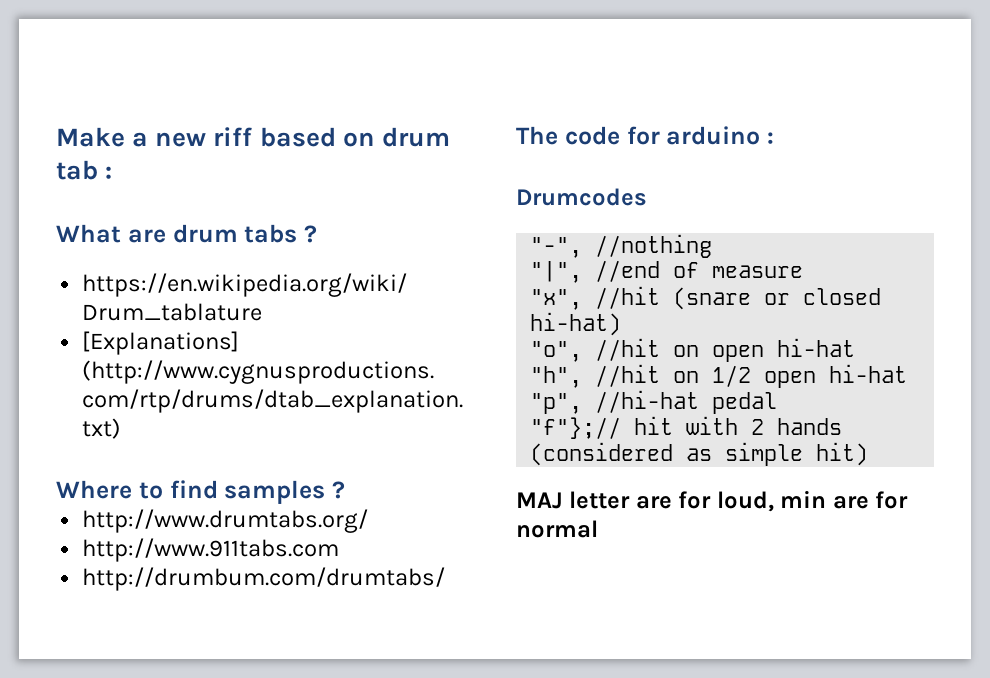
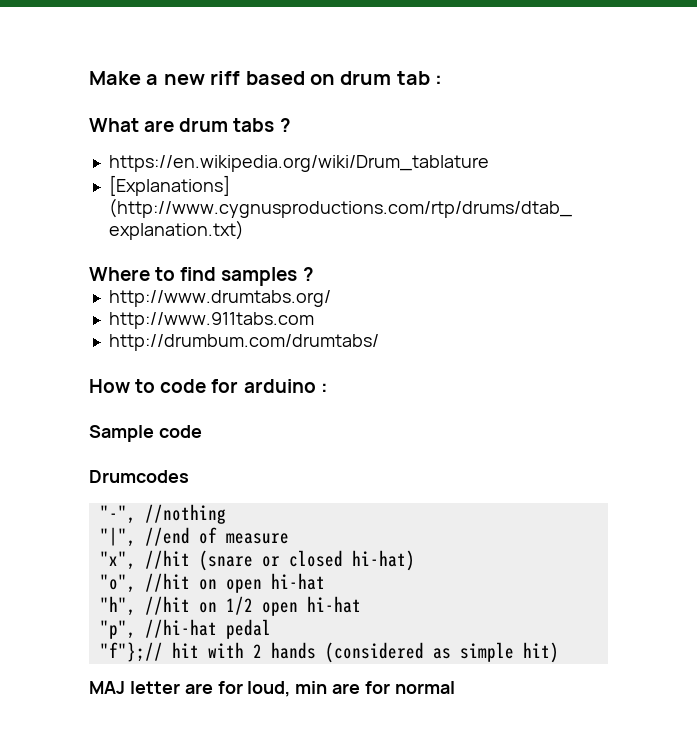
[516,126,558,145] The -> [89,379,156,393] How to
(774, 138) none -> [89,425,202,442] // Sample code

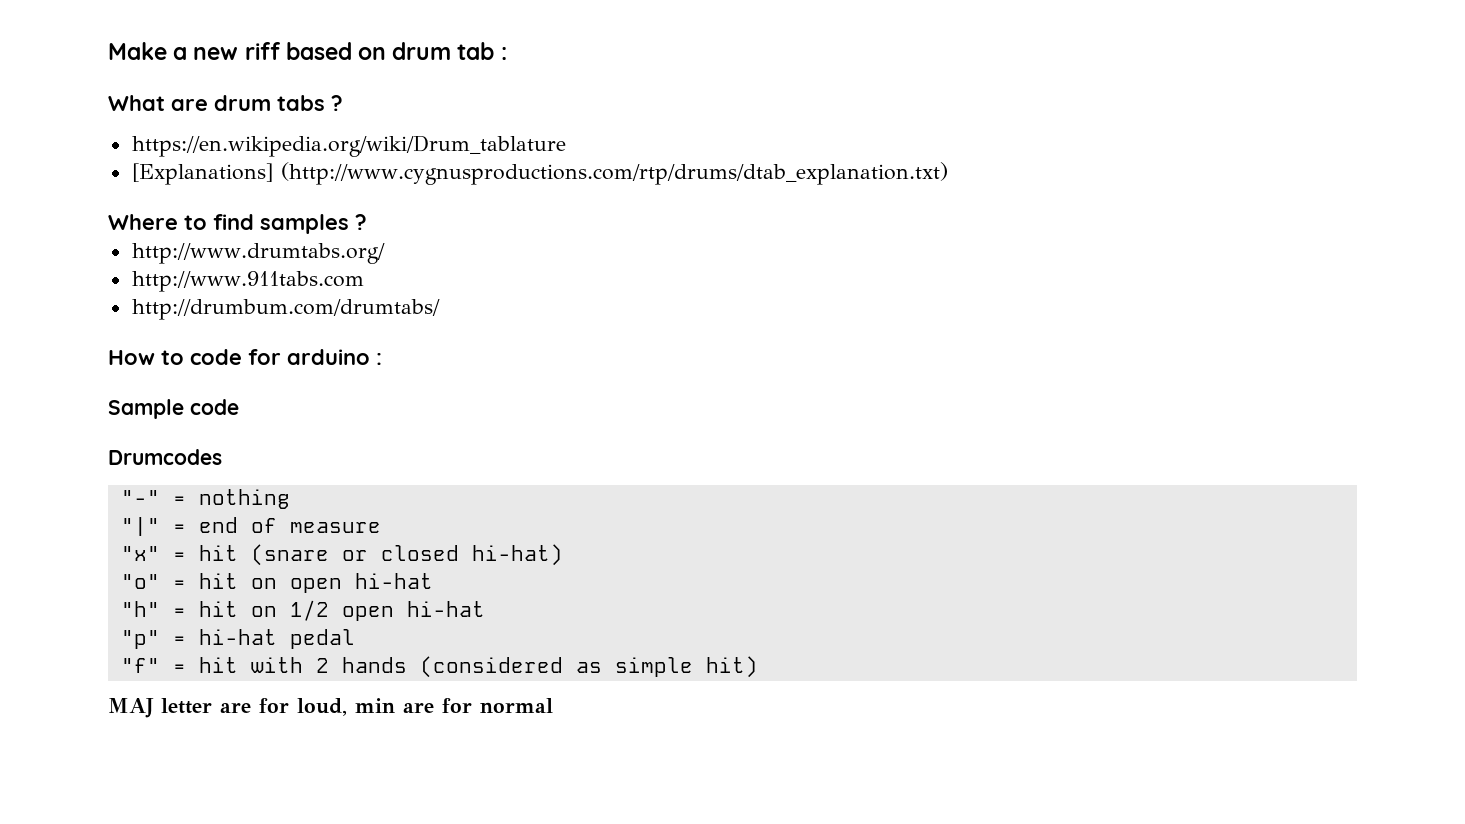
[99,504,226,524] [99,527,190,547] "-", //nothing // "|", //end -> [120,489,290,509] [120,517,238,536] "-" = nothing // "|" = end
[99,550,190,570] "x", //hit -> [120,545,238,561] "x" = hit
[99,573,190,593] "o", //hit -> [120,573,238,589] "o" = hit
[99,596,190,616] "h", //hit -> [120,601,238,617] "h" = hit
[99,619,217,639] "p", //hi-hat -> [120,629,277,649] "p" = hi-hat
[99,642,163,662] "f"};// -> [120,658,186,673] "f" =

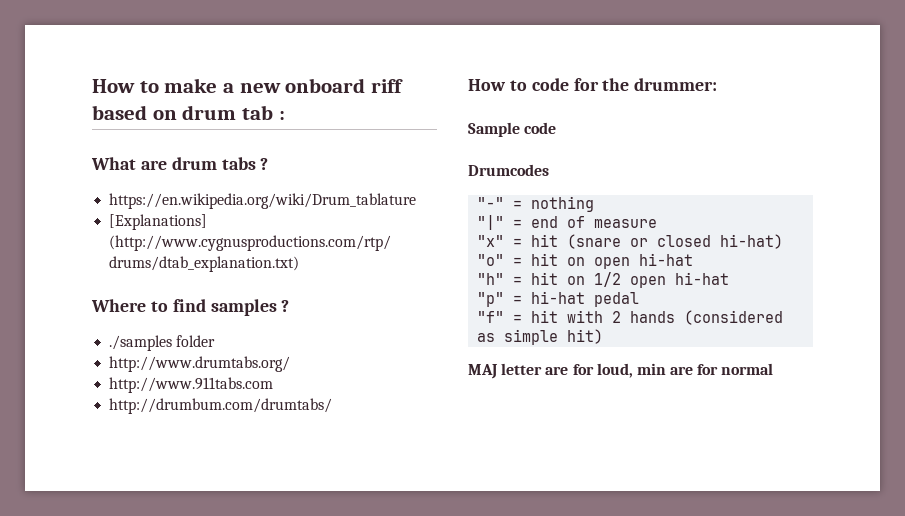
[108,42,167,60] Make -> [92,78,218,93] How to make
(239, 53) none -> [285,78,366,93] onboard
(367, 222) none -> [109,335,216,351] // ./samples folder
[287,349,382,365] arduino : -> [602,78,718,91] the drummer:

